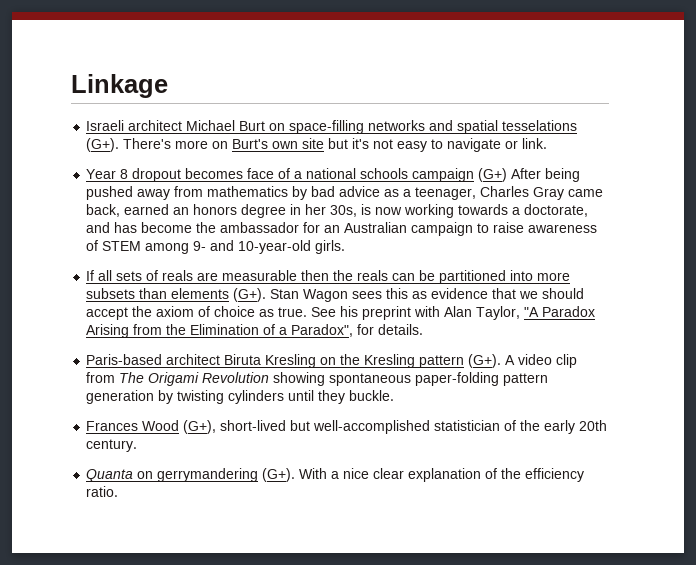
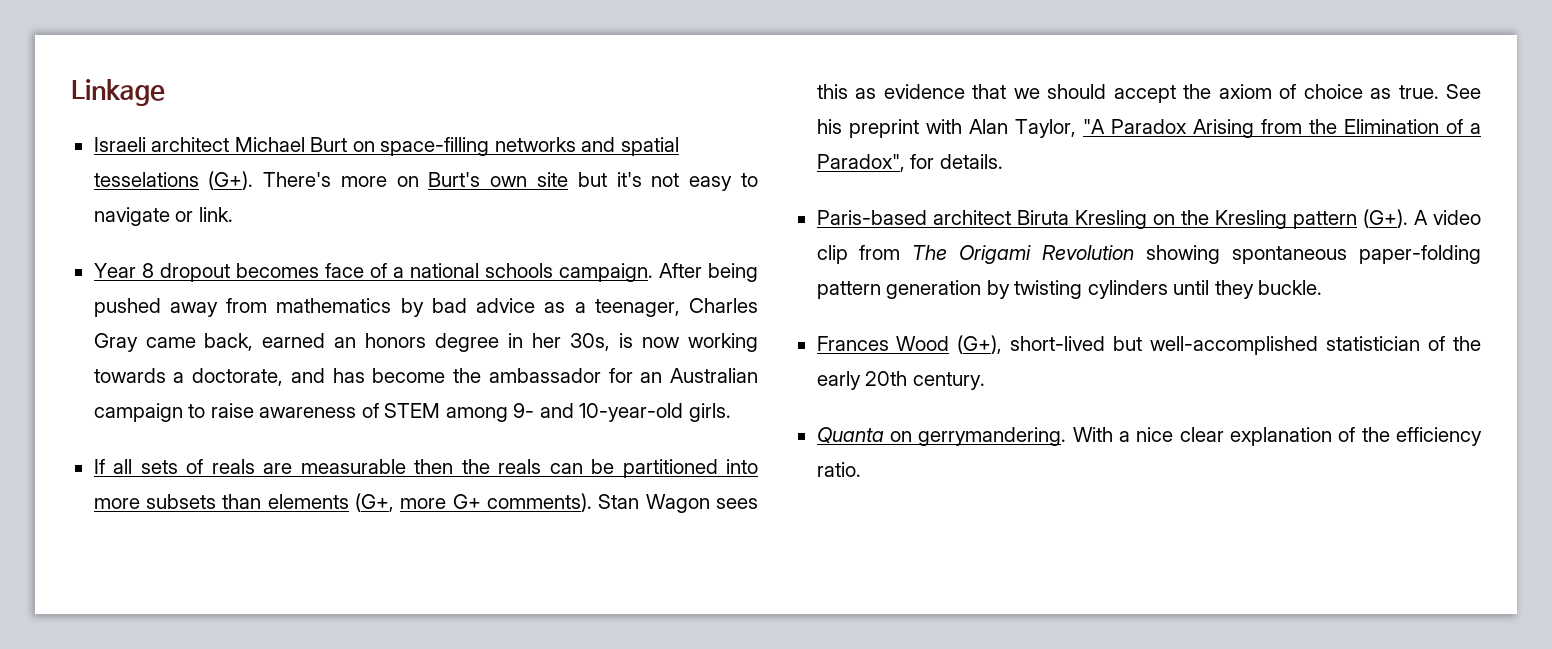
[412,168,508,182] campaign (G+) -> [558,263,653,282] campaign.
[233,288,267,302] (G+). -> [354,493,592,512] (G+, more G+ comments).
[157,468,296,482] gerrymandering (G+). -> [918,427,1067,446] gerrymandering.

